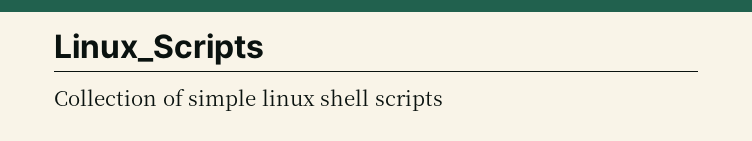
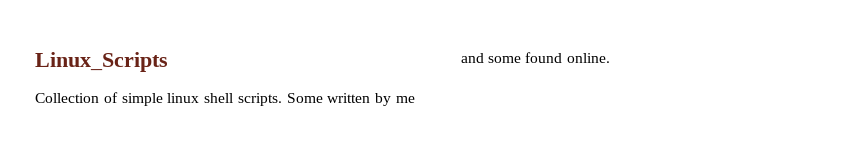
[374,90,443,111] scripts -> [237,93,415,106] [461,52,610,63] scripts. Some written by me and some found online.

